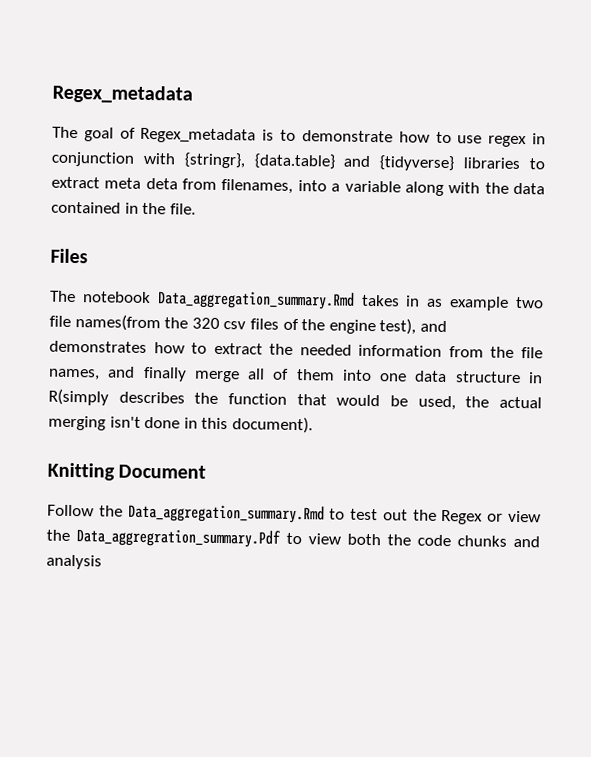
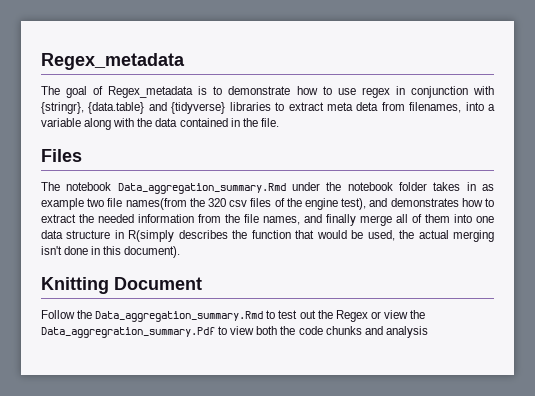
(355, 300) none -> [292,182,427,191] under the notebook folder

